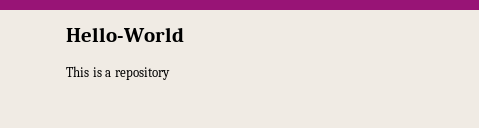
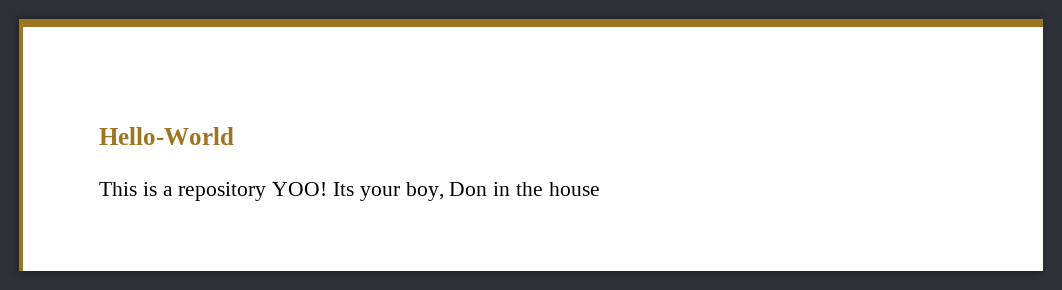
(170, 73) none -> [272,182,600,201] YOO! Its your boy, Don in the house

